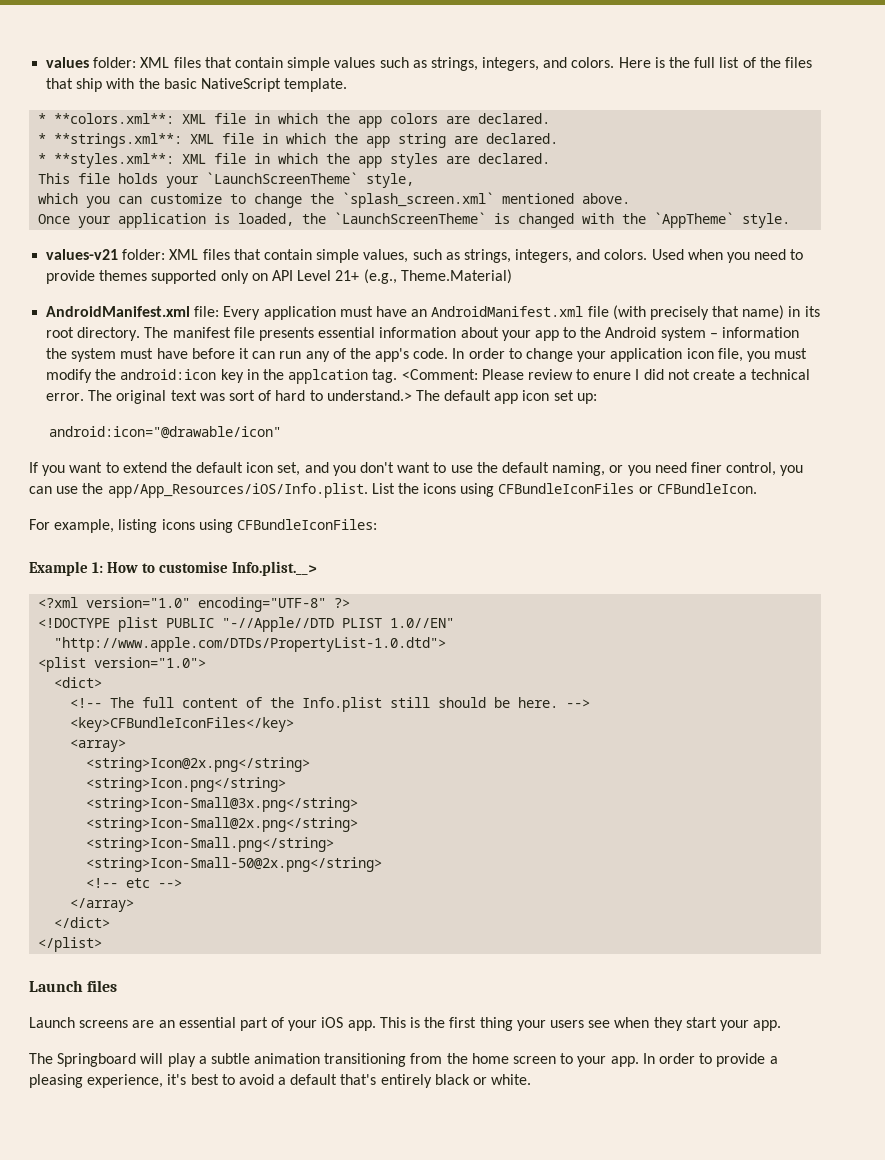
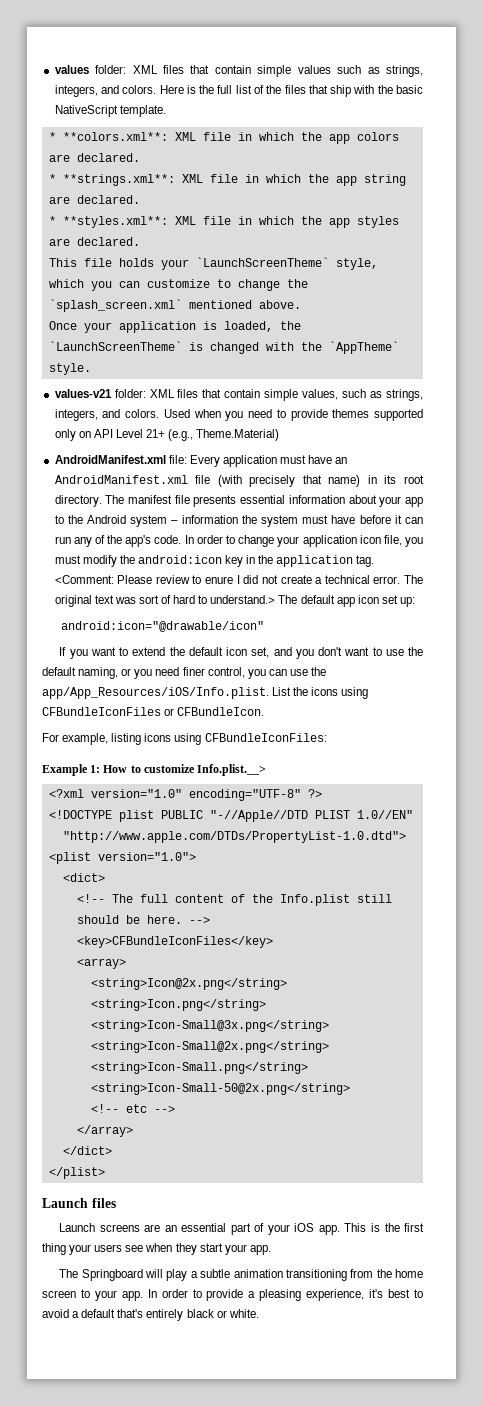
[288,369,369,384] applcation -> [276,555,354,567] application
[159,561,229,573] customise -> [143,764,195,773] customize

